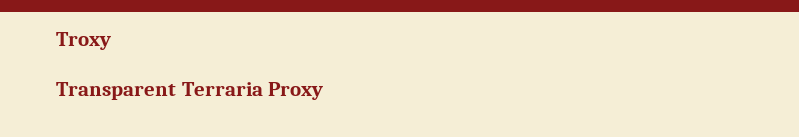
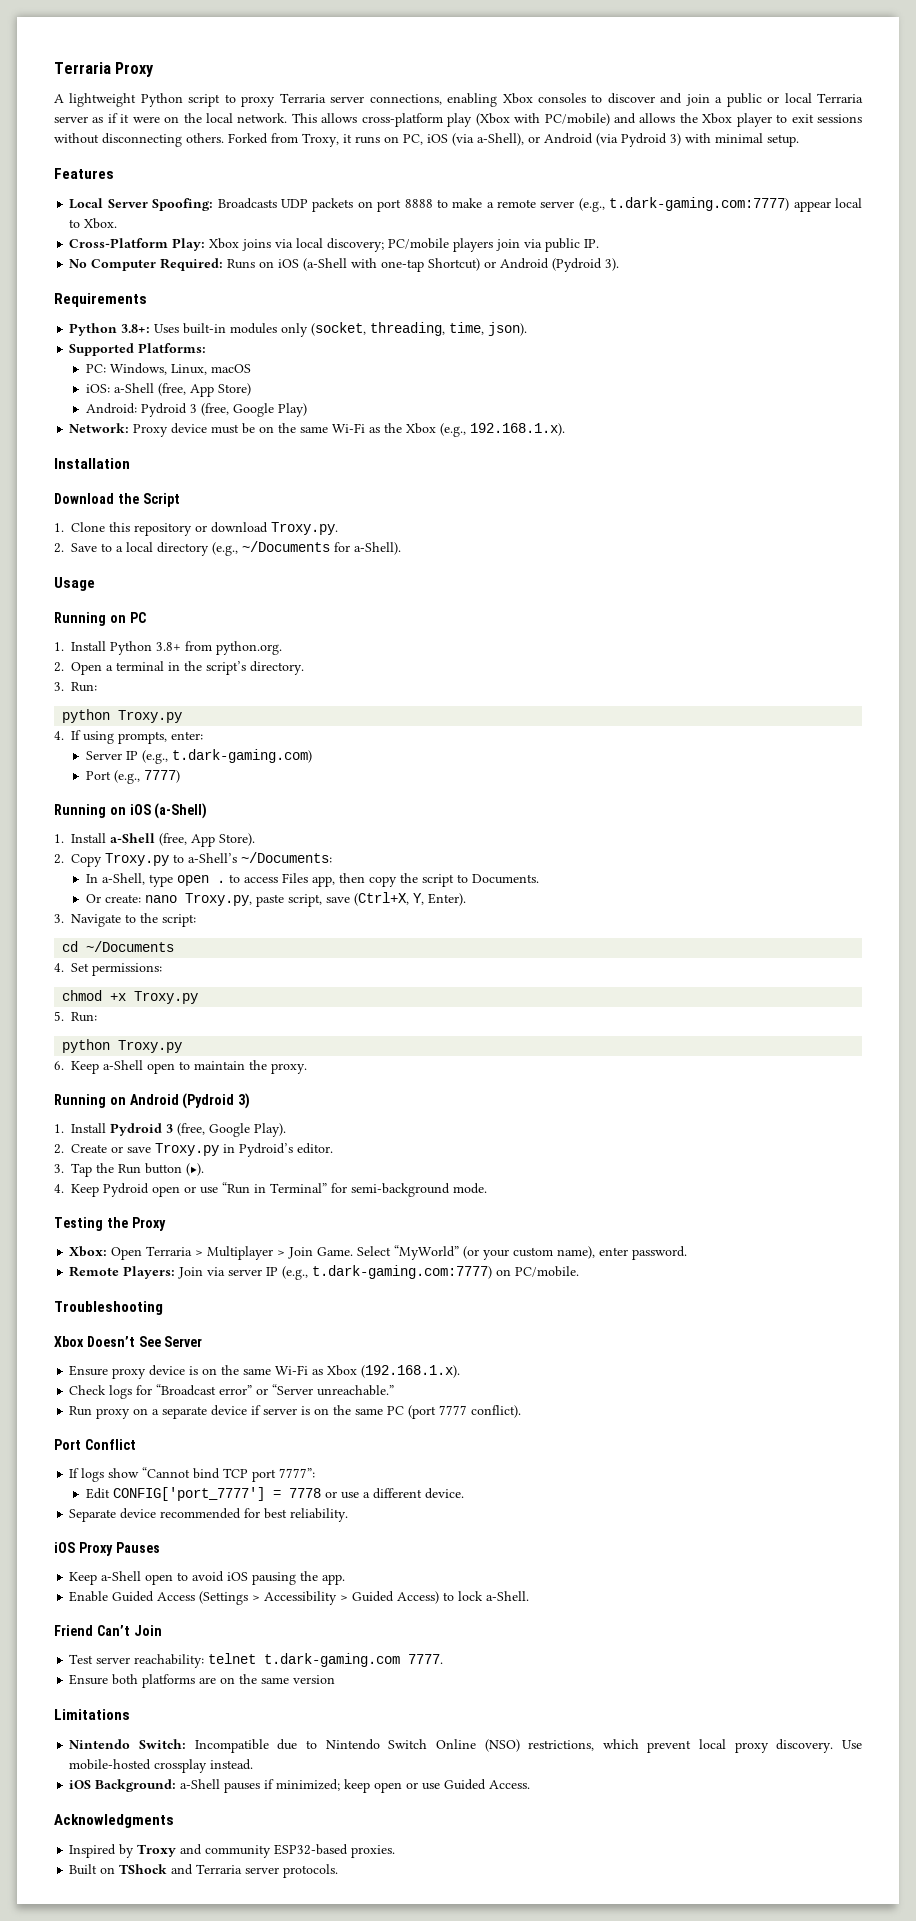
[56,32,111,50] [56,82,176,100] Troxy // Transparent -> (54, 68) none
(324, 91) none -> [54,93,864,107] [54,113,862,127] [54,133,799,147] [54,168,114,179] [69,197,862,212] [69,218,118,229] [69,238,600,252] [69,258,620,272] [54,293,147,307] [69,322,528,337] [69,343,207,356] [85,363,251,375] [85,383,251,397] [85,403,307,417] [69,423,566,437] [54,458,130,469] [54,493,180,507] [54,522,338,536] [54,541,401,556] [54,577,95,591] [54,612,146,626] [54,641,282,655] [54,661,304,675] [54,682,97,692] [62,709,183,723] [54,730,203,744] [85,749,312,764] [85,770,180,784] [54,803,208,819] [54,833,255,847] [54,852,332,867] [85,873,539,887] [85,892,466,907] [54,913,196,927] [62,941,175,952] [54,963,162,976] [62,990,199,1004] [54,1011,97,1022] [62,1039,183,1053] [54,1060,307,1074] [54,1093,251,1109] [54,1123,286,1137] [54,1143,333,1157] [54,1163,204,1177] [54,1182,487,1197] [54,1217,166,1231] [69,1245,688,1260] [69,1265,580,1280] [54,1301,163,1315] [54,1336,203,1347] [69,1365,461,1379] [69,1384,395,1399] [69,1405,522,1419] [54,1439,136,1450] [69,1467,316,1482] [85,1487,464,1501] [69,1508,349,1522] [54,1542,160,1556] [69,1571,346,1585] [69,1591,530,1605] [54,1625,162,1636] [69,1653,444,1668] [69,1674,336,1688] [54,1709,130,1720] [69,1739,862,1753] [69,1759,254,1773] [69,1779,531,1793] [54,1814,174,1828] [69,1844,396,1858] [69,1864,339,1878] // A lightweight Python script to proxy Terraria server connections, enabling Xbox consoles to discover and join a public or local Terraria server as if it were on the local network. This allows cross-platform play (Xbox with PC/mobile) and allows the Xbox player to exit sessions without disconnecting others. Forked from Troxy, it runs on PC, iOS (via a-Shell), or Android (via Pydroid 3) with minimal setup. // Features // Local Server Spoofing: Broadcasts UDP packets on port 8888 to make a remote server (e.g., t.dark-gaming.com:7777) appear local to Xbox. // Cross-Platform Play: Xbox joins via local discovery; PC/mobile players join via public IP. // No Computer Required: Runs on iOS (a-Shell with one-tap Shortcut) or Android (Pydroid 3). // Requirements // Python 3.8+: Uses built-in modules only (socket, threading, time, json). // Supported Platforms: // PC: Windows, Linux, macOS // iOS: a-Shell (free, App Store) // Android: Pydroid 3 (free, Google Play) // Network: Proxy device must be on the same Wi-Fi as the Xbox (e.g., 192.168.1.x). // Installation // Download the Script // 1. Clone this repository or download Troxy.py. // 2. Save to a local directory (e.g., ~/Documents for a-Shell). // Usage // Running on PC // 1. Install Python 3.8+ from python.org. // 2. Open a terminal in the script’s directory. // 3. Run: // python Troxy.py // 4. If using prompts, enter: // Server IP (e.g., t.dark-gaming.com) // Port (e.g., 7777) // Running on iOS (a-Shell) // 1. Install a-Shell (free, App Store). // 2. Copy Troxy.py to a-Shell’s ~/Documents: // In a-Shell, type open . to access Files app, then copy the script to Documents. // Or create: nano Troxy.py, paste script, save (Ctrl+X, Y, Enter). // 3. Navigate to the script: // cd ~/Documents // 4. Set permissions: // chmod +x Troxy.py // 5. Run: // python Troxy.py // 6. Keep a-Shell open to maintain the proxy. // Running on Android (Pydroid 3) // 1. Install Pydroid 3 (free, Google Play). // 2. Create or save Troxy.py in Pydroid’s editor. // 3. Tap the Run button (▶). // 4. Keep Pydroid open or use “Run in Terminal” for semi-background mode. // Testing the Proxy // Xbox: Open Terraria > Multiplayer > Join Game. Select “MyWorld” (or your custom name), enter password. // Remote Players: Join via server IP (e.g., t.dark-gaming.com:7777) on PC/mobile. // Troubleshooting // Xbox Doesn’t See Server // Ensure proxy device is on the same Wi-Fi as Xbox (192.168.1.x). // Check logs for “Broadcast error” or “Server unreachable.” // Run proxy on a separate device if server is on the same PC (port 7777 conflict). // Port Conflict // If logs show “Cannot bind TCP port 7777”: // Edit CONFIG['port_7777'] = 7778 or use a different device. // Separate device recommended for best reliability. // iOS Proxy Pauses // Keep a-Shell open to avoid iOS pausing the app. // Enable Guided Access (Settings > Accessibility > Guided Access) to lock a-Shell. // Friend Can’t Join // Test server reachability: telnet t.dark-gaming.com 7777. // Ensure both platforms are on the same version // Limitations // Nintendo Switch: Incompatible due to Nintendo Switch Online (NSO) restrictions, which prevent local proxy discovery. Use mobile-hosted crossplay instead. // iOS Background: a-Shell pauses if minimized; keep open or use Guided Access. // Acknowledgments // Inspired by Troxy and community ESP32-based proxies. // Built on TShock and Terraria server protocols.

